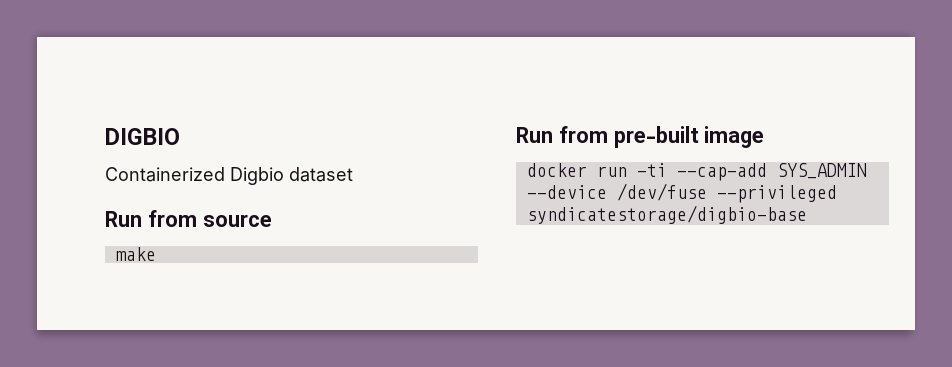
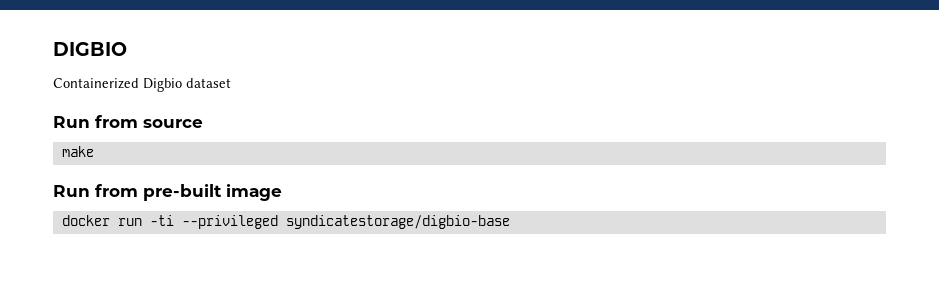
[676,163,867,181] [526,183,707,201] --cap-add SYS_ADMIN --device /dev/fuse -> (174, 220) none

